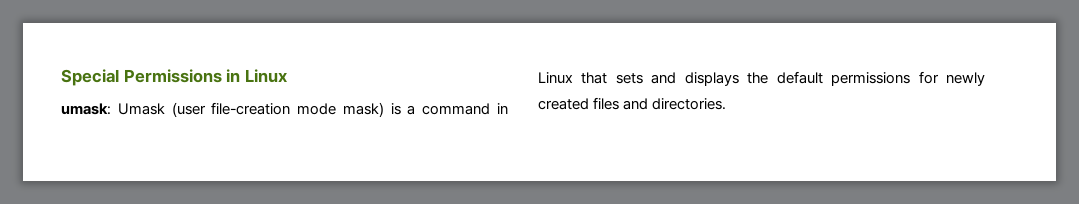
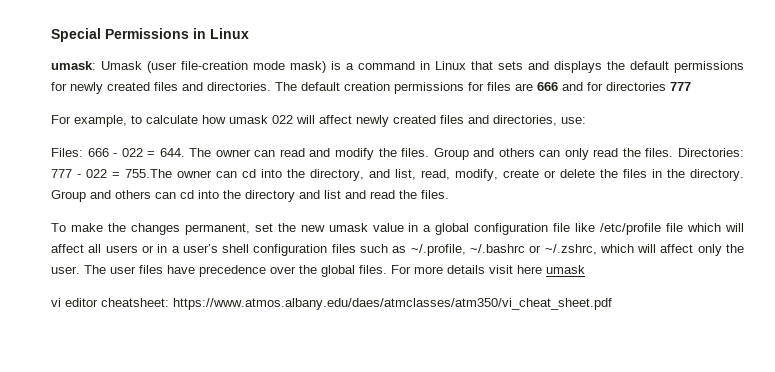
(727, 104) none -> [275,82,691,94] [51,115,586,127] [51,148,744,160] [51,169,744,181] [51,190,449,202] [51,223,745,235] [51,244,744,256] [51,265,585,277] [51,298,612,310] The default creation permissions for files are 666 and for directories 777 // For example, to calculate how umask 022 will affect newly created files and directories, use: // Files: 666 - 022 = 644. The owner can read and modify the files. Group and others can only read the files. Directories: 777 - 022 = 755.The owner can cd into the directory, and list, read, modify, create or delete the files in the directory. Group and others can cd into the directory and list and read the files. // To make the changes permanent, set the new umask value in a global configuration file like /etc/profile file which will affect all users or in a user’s shell configuration files such as ~/.profile, ~/.bashrc or ~/.zshrc, which will affect only the user. The user files have precedence over the global files. For more details visit here umask // vi editor cheatsheet: https://www.atmos.albany.edu/daes/atmclasses/atm350/vi_cheat_sheet.pdf

